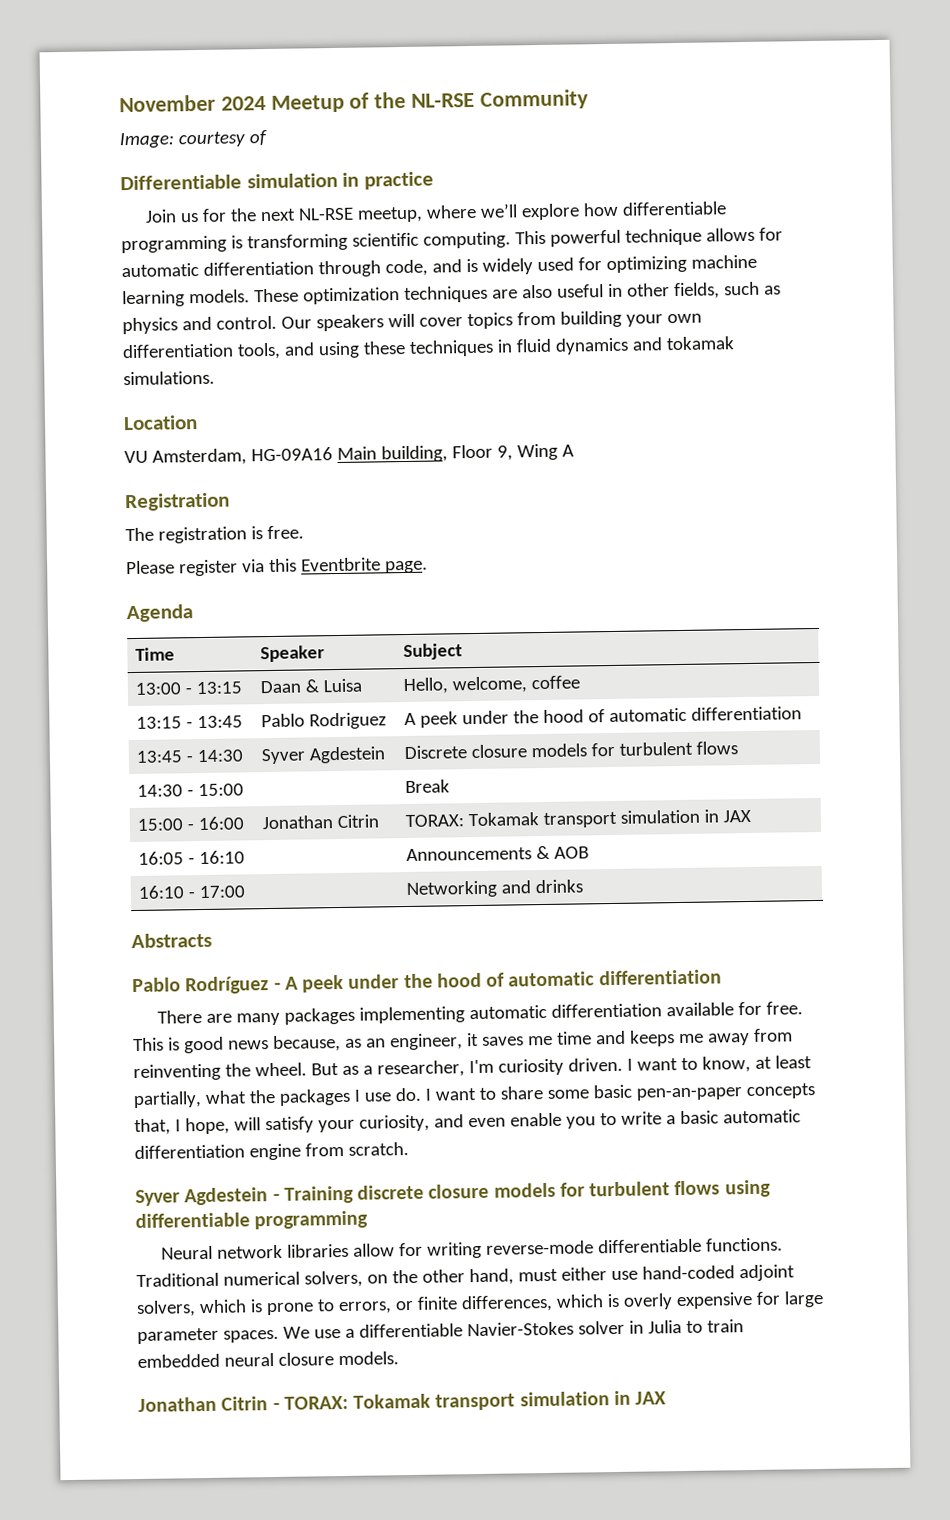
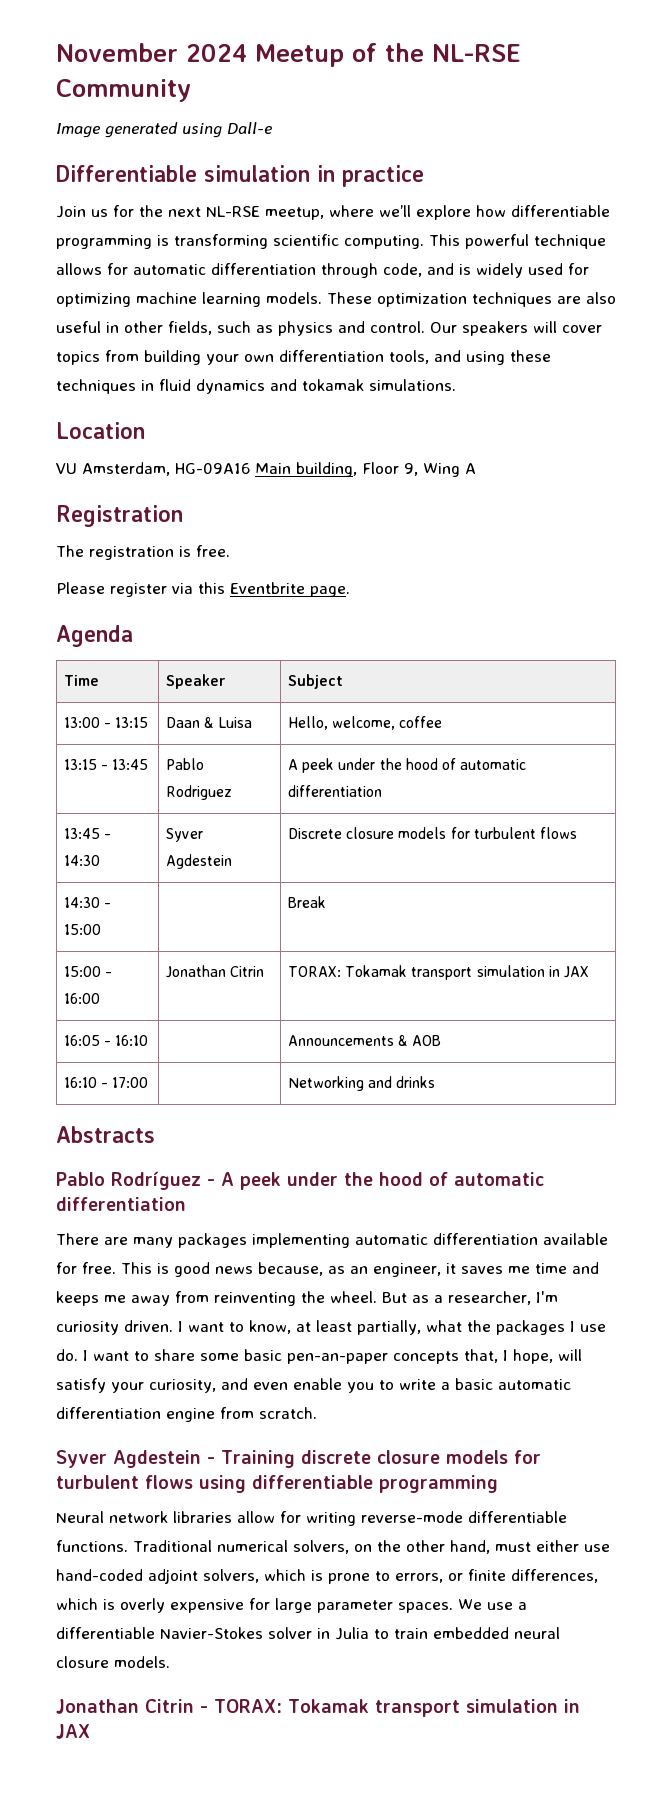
[119,129,267,149] Image: courtesy of -> [56,122,272,138] Image generated using Dall-e

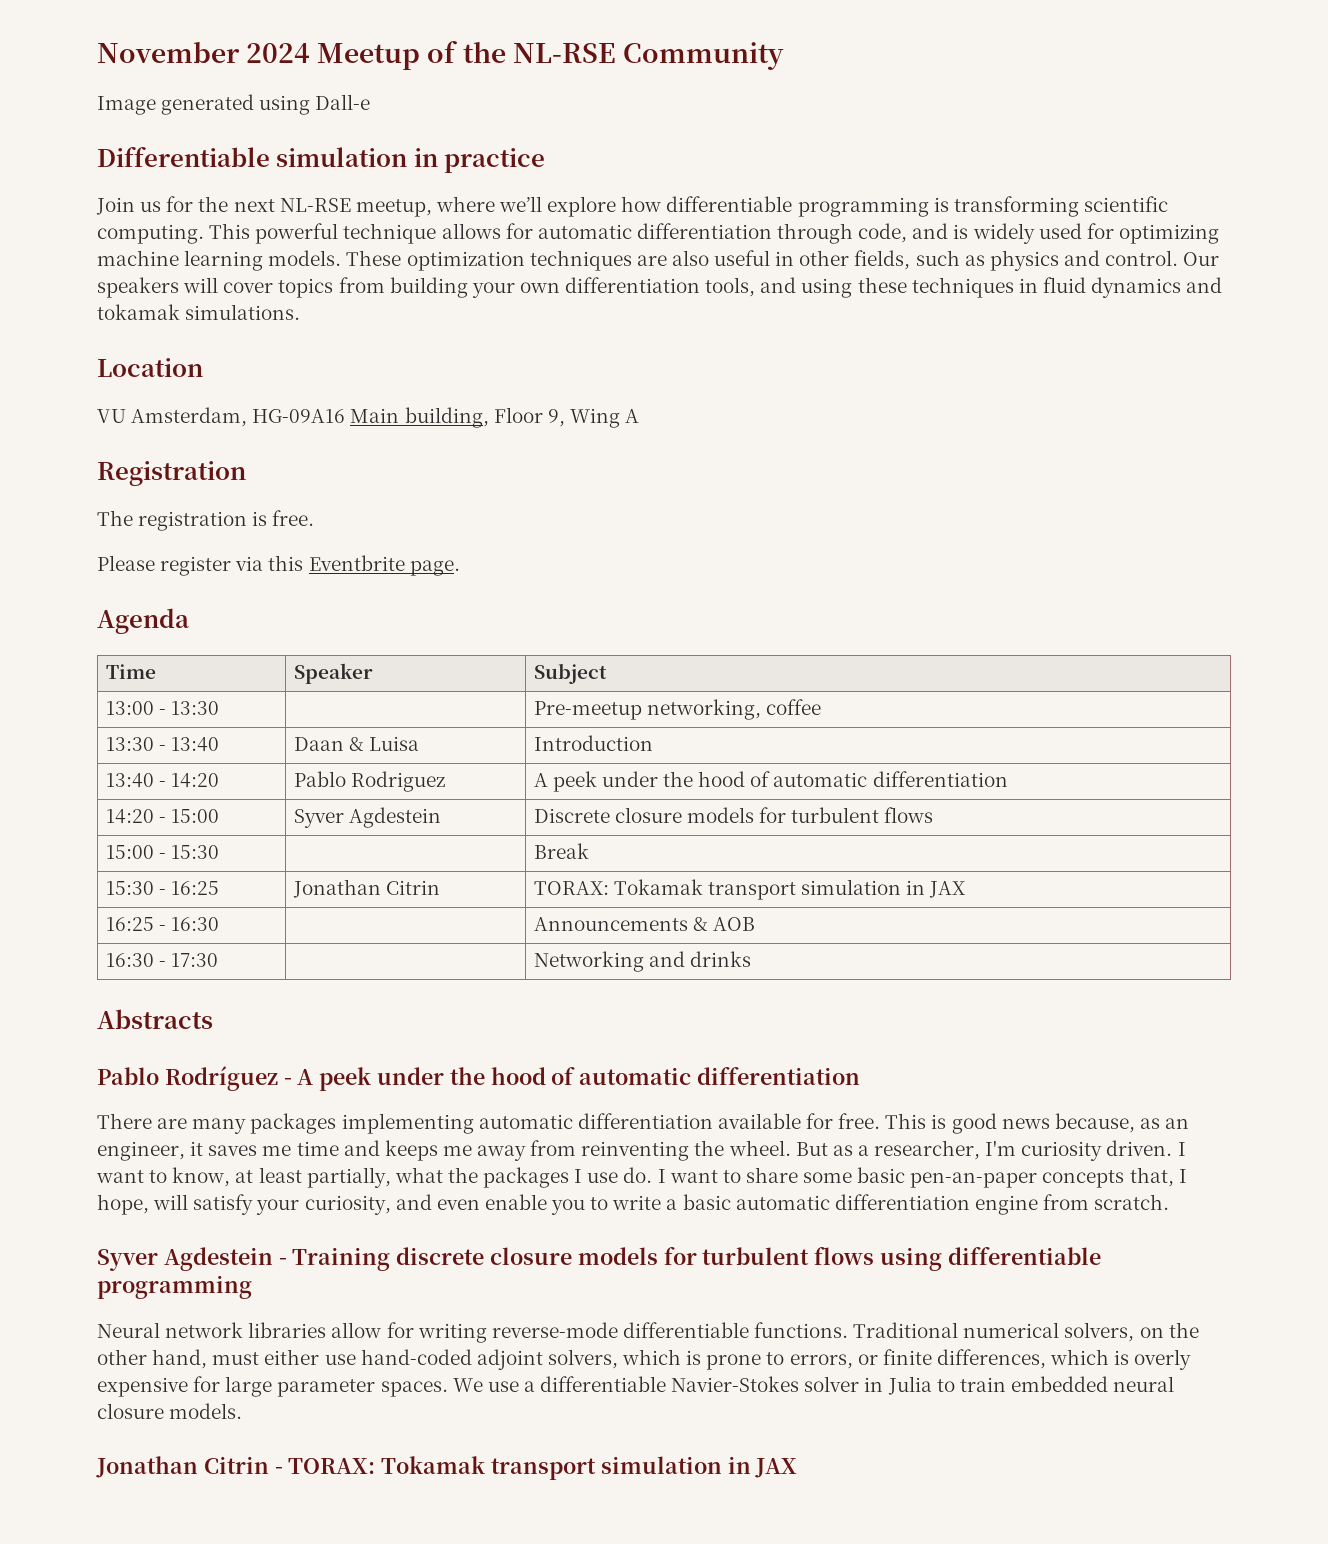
[115,717,149,728] [165,717,253,728] [287,716,443,730] [63,759,149,770] 13:15 | Daan & Luisa | Hello, welcome, coffee // 13:15 - 13:45 -> [170,701,219,715] [533,699,821,720] [105,737,219,752] [293,736,419,751] [533,735,653,751] [105,773,219,788] 13:30 | | Pre-meetup networking, coffee // 13:30 - 13:40 | Daan & Luisa | Introduction // 13:40 - 14:20
[63,828,112,839] [63,855,100,866] 13:45 - 14:30 -> [105,809,219,824] 14:20 - 15:00
[63,897,112,908] [63,924,101,935] [287,896,326,908] [63,966,113,977] [63,993,100,1004] 14:30 - 15:00 | | Break // 15:00 - 16:00 -> [105,845,219,859] [533,843,589,859] [105,881,219,895] 15:00 - 15:30 | | Break // 15:30 - 16:25
[63,1035,149,1046] 16:05 - 16:10 -> [105,917,219,931] 16:25 - 16:30
[63,1077,149,1088] 16:10 - 17:00 -> [105,953,218,967] 16:30 - 17:30

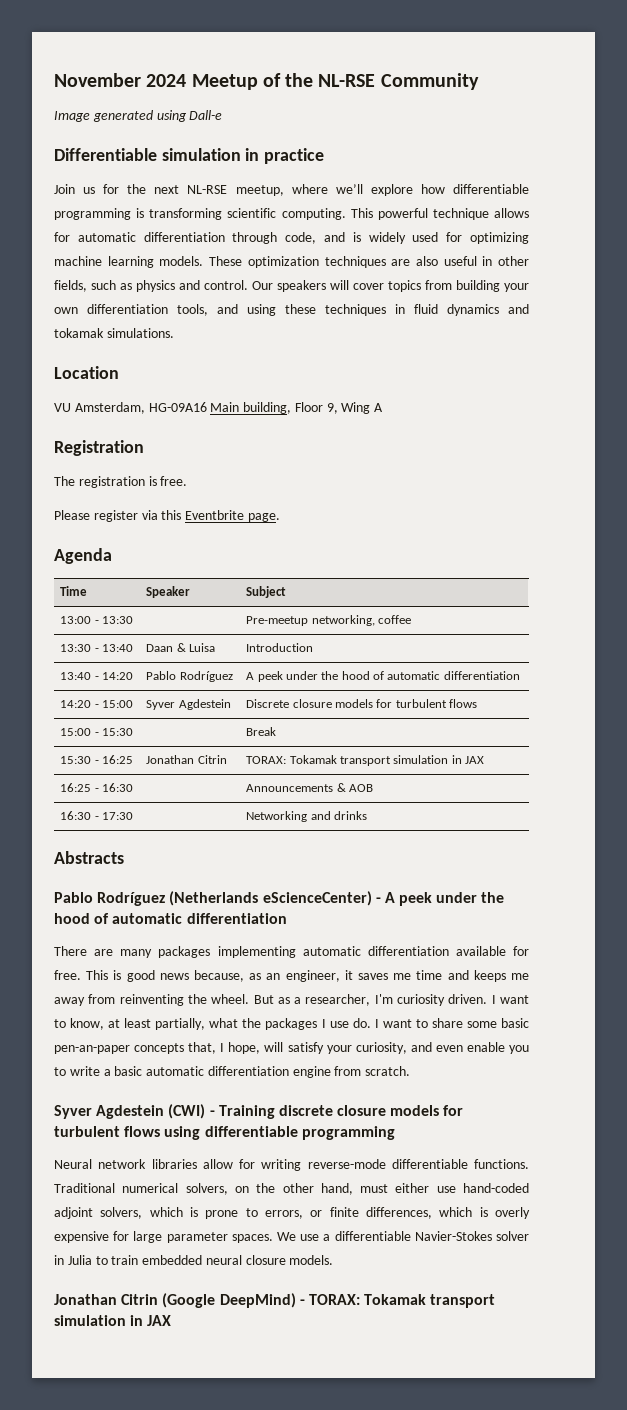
[350,771,445,792] Rodriguez -> [179,671,233,682] Rodríguez
(278, 1078) none -> [169,891,372,906] (Netherlands eScienceCenter)
(273, 1259) none -> [168,1104,206,1119] (CWI)
(269, 1465) none -> [162,1293,296,1308] (Google DeepMind)

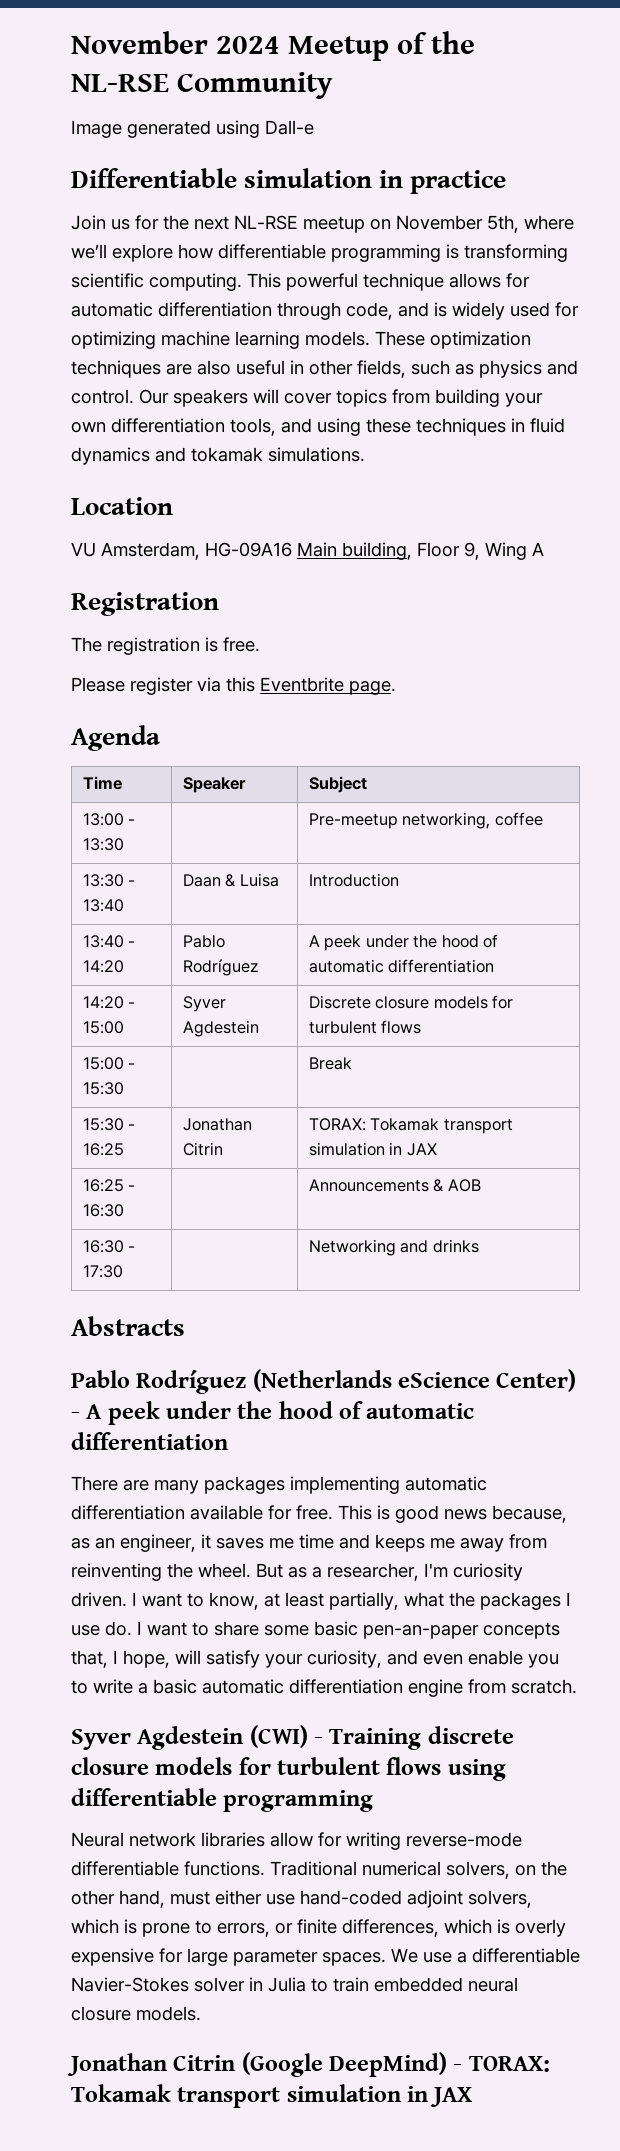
[235,185,284,196] meetup, -> [303,215,519,233] meetup on November 5th,
[262,891,372,906] eScienceCenter) -> [398,1369,577,1392] eScience Center)

